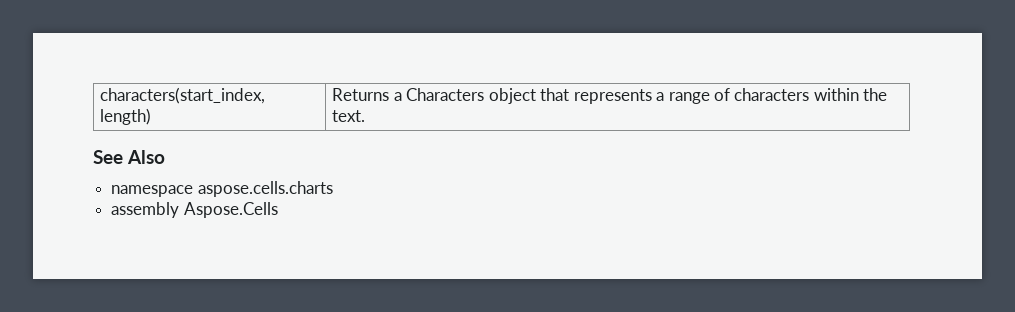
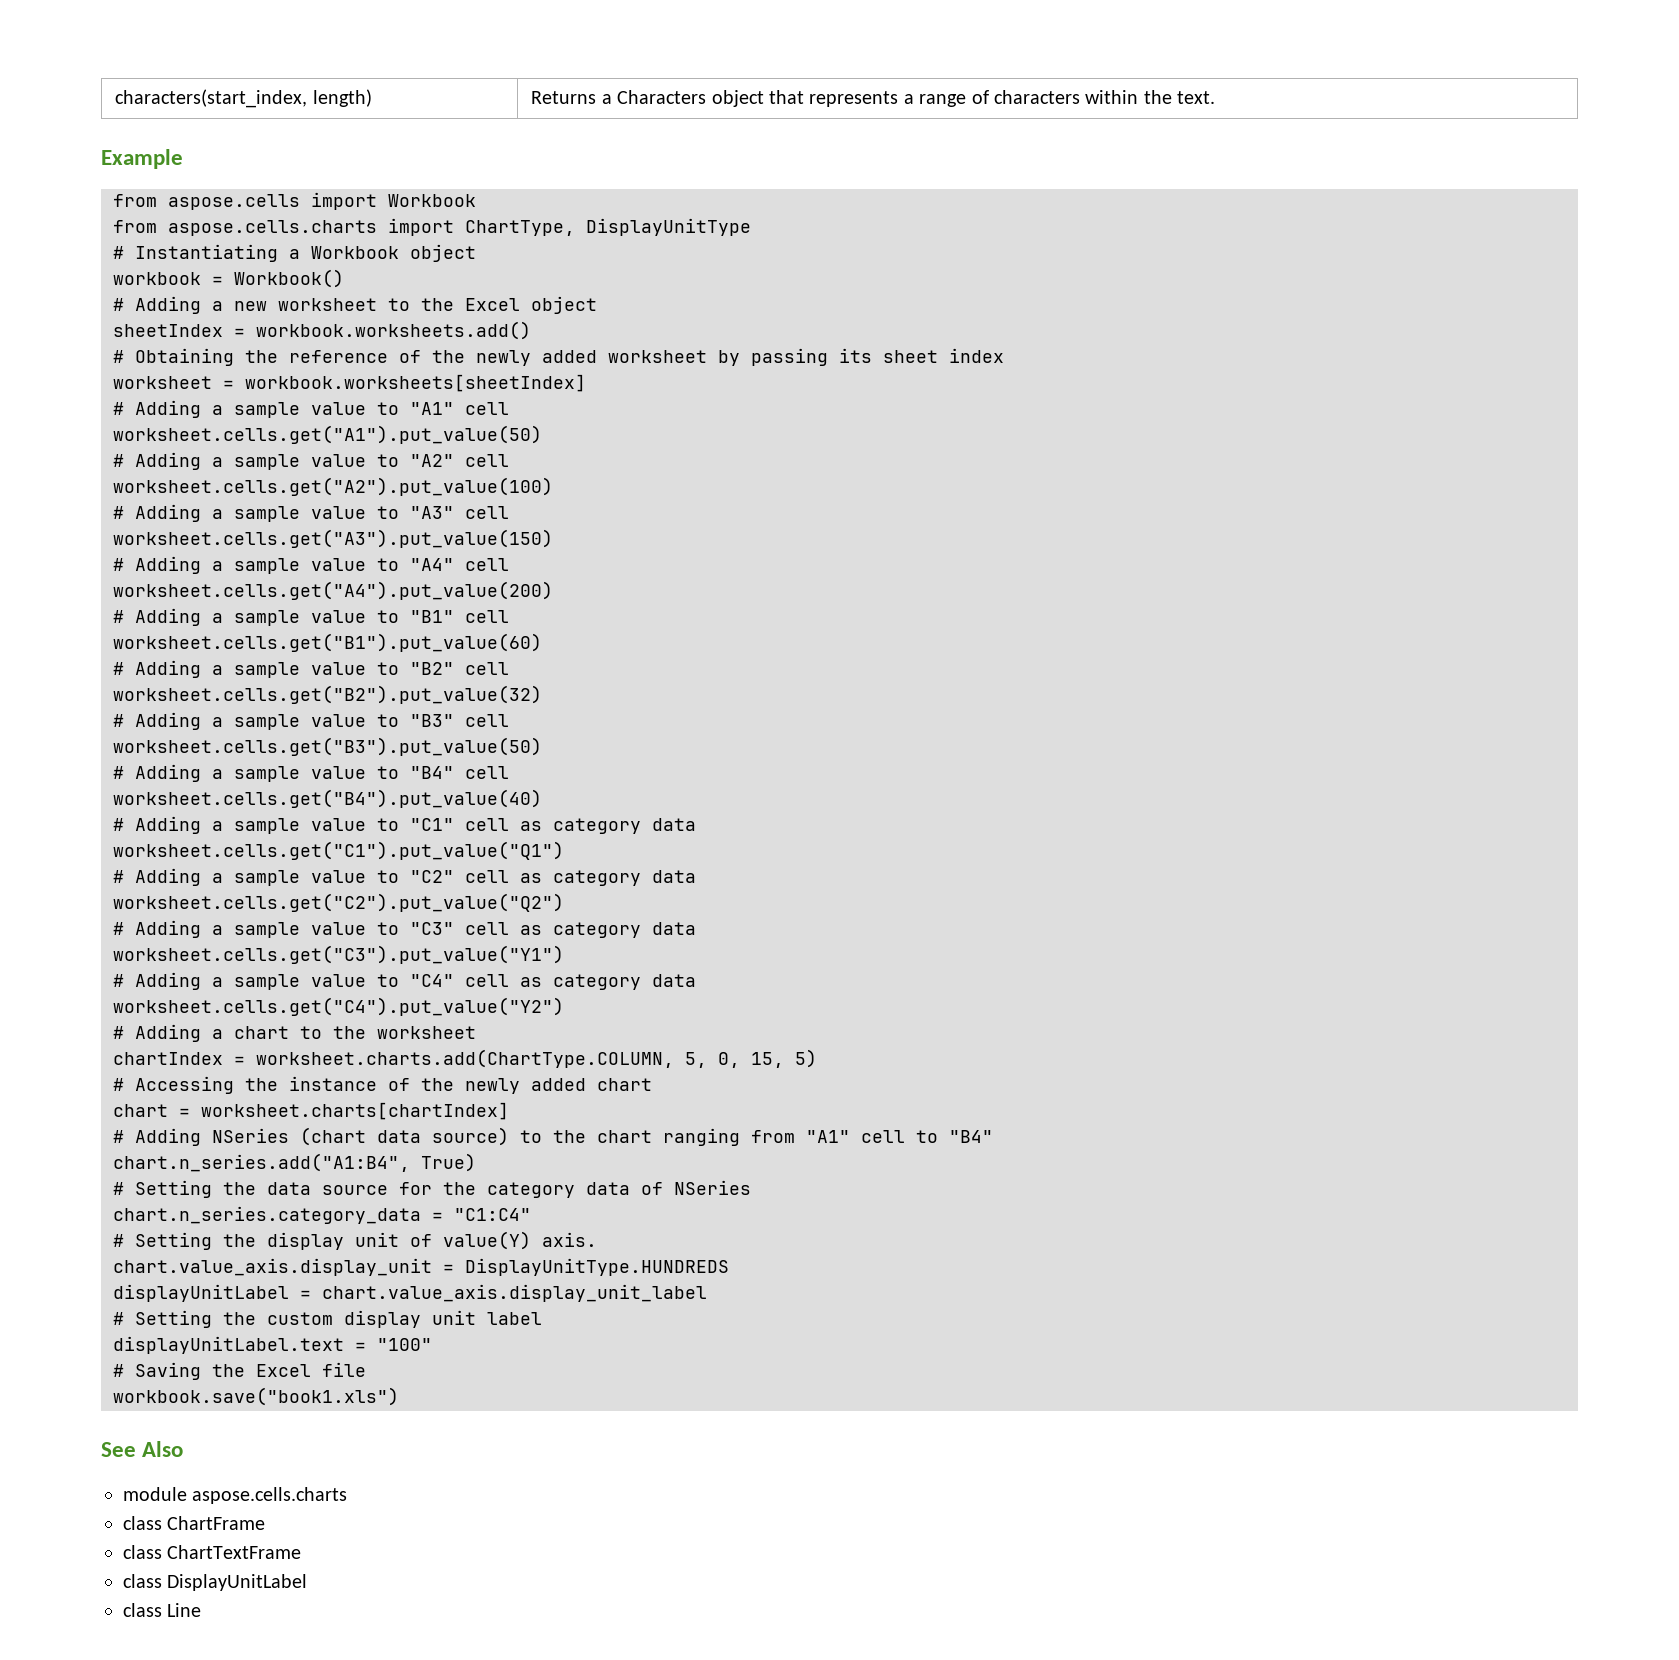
(366, 116) none -> [101,149,183,169] [113,192,476,210] [113,218,751,236] [113,244,476,262] [113,269,344,288] [113,296,597,314] [113,321,531,340] [113,348,1004,366] [113,374,586,392] [113,400,509,418] [113,425,542,444] [113,452,509,470] [113,477,553,496] [113,504,509,522] [113,529,553,548] [113,556,509,574] [113,581,553,600] [113,608,509,626] [113,633,542,652] [113,660,509,678] [113,685,542,704] [113,712,509,730] [113,737,542,756] [113,764,509,782] [113,789,542,808] [113,816,696,834] [113,841,564,860] [113,868,696,886] [113,893,564,912] [113,920,696,938] [113,945,564,964] [113,972,696,990] [113,997,564,1016] [113,1024,476,1042] [113,1049,817,1068] [113,1076,652,1094] [113,1102,509,1120] [113,1127,993,1146] [113,1153,476,1172] [113,1180,751,1198] [113,1206,531,1224] [113,1231,597,1250] [113,1258,729,1276] [113,1284,707,1302] [113,1310,542,1328] [113,1336,432,1354] [113,1362,366,1380] [113,1387,399,1406] // Example // from aspose.cells import Workbook // from aspose.cells.charts import ChartType, DisplayUnitType // # Instantiating a Workbook object // workbook = Workbook() // # Adding a new worksheet to the Excel object // sheetIndex = workbook.worksheets.add() // # Obtaining the reference of the newly added worksheet by passing its sheet index // worksheet = workbook.worksheets[sheetIndex] // # Adding a sample value to "A1" cell // worksheet.cells.get("A1").put_value(50) // # Adding a sample value to "A2" cell // worksheet.cells.get("A2").put_value(100) // # Adding a sample value to "A3" cell // worksheet.cells.get("A3").put_value(150) // # Adding a sample value to "A4" cell // worksheet.cells.get("A4").put_value(200) // # Adding a sample value to "B1" cell // worksheet.cells.get("B1").put_value(60) // # Adding a sample value to "B2" cell // worksheet.cells.get("B2").put_value(32) // # Adding a sample value to "B3" cell // worksheet.cells.get("B3").put_value(50) // # Adding a sample value to "B4" cell // worksheet.cells.get("B4").put_value(40) // # Adding a sample value to "C1" cell as category data // worksheet.cells.get("C1").put_value("Q1") // # Adding a sample value to "C2" cell as category data // worksheet.cells.get("C2").put_value("Q2") // # Adding a sample value to "C3" cell as category data // worksheet.cells.get("C3").put_value("Y1") // # Adding a sample value to "C4" cell as category data // worksheet.cells.get("C4").put_value("Y2") // # Adding a chart to the worksheet // chartIndex = worksheet.charts.add(ChartType.COLUMN, 5, 0, 15, 5) // # Accessing the instance of the newly added chart // chart = worksheet.charts[chartIndex] // # Adding NSeries (chart data source) to the chart ranging from "A1" cell to "B4" // chart.n_series.add("A1:B4", True) // # Setting the data source for the category data of NSeries // chart.n_series.category_data = "C1:C4" // # Setting the display unit of value(Y) axis. // chart.value_axis.display_unit = DisplayUnitType.HUNDREDS // displayUnitLabel = chart.value_axis.display_unit_label // # Setting the custom display unit label // displayUnitLabel.text = "100" // # Saving the Excel file // workbook.save("book1.xls")
[111,185,194,197] namespace -> [123,1487,187,1501] module
[111,202,278,218] assembly Aspose.Cells -> [123,1516,266,1530] [123,1545,302,1559] [123,1574,308,1591] [123,1603,202,1617] class ChartFrame // class ChartTextFrame // class DisplayUnitLabel // class Line

